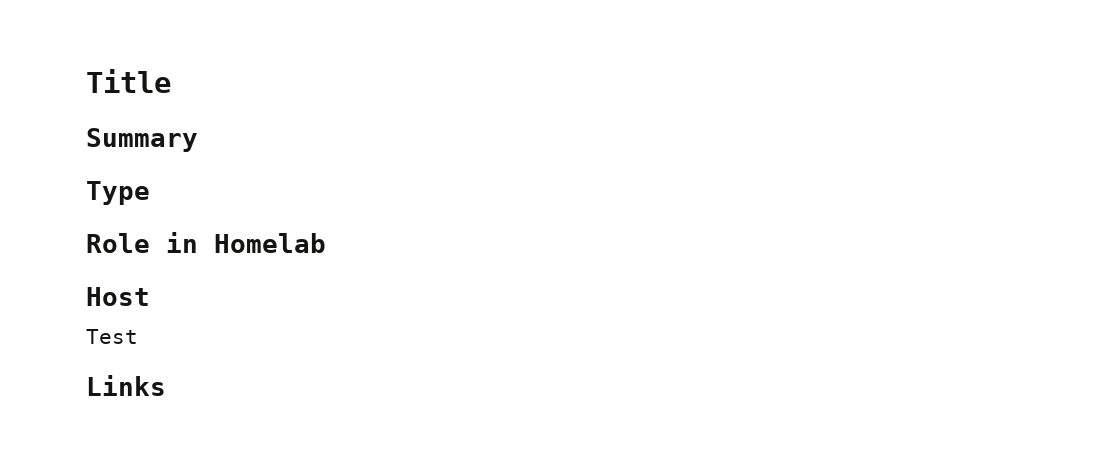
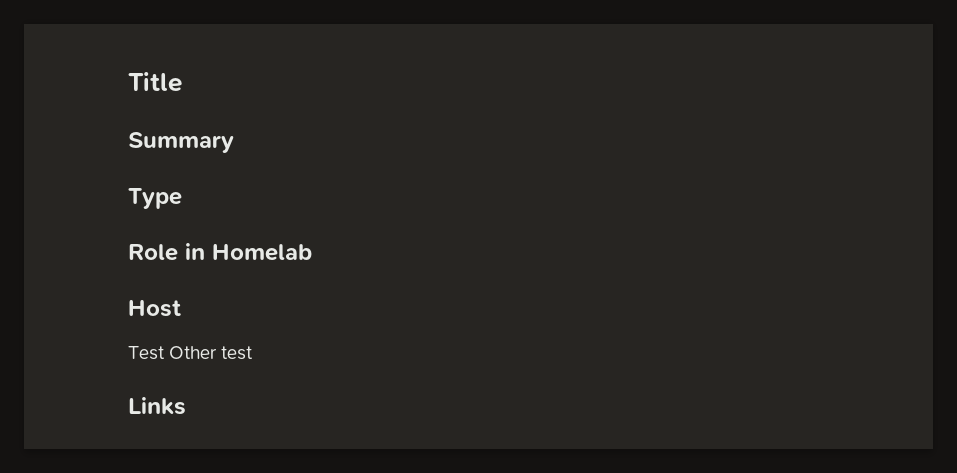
(138, 336) none -> [169,346,254,360] Other test

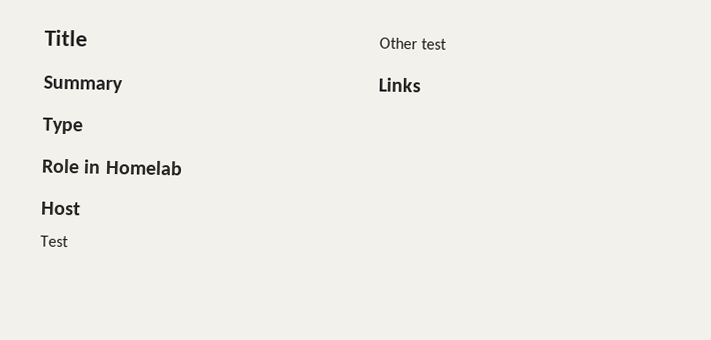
(165, 353) none -> (69, 241) //

